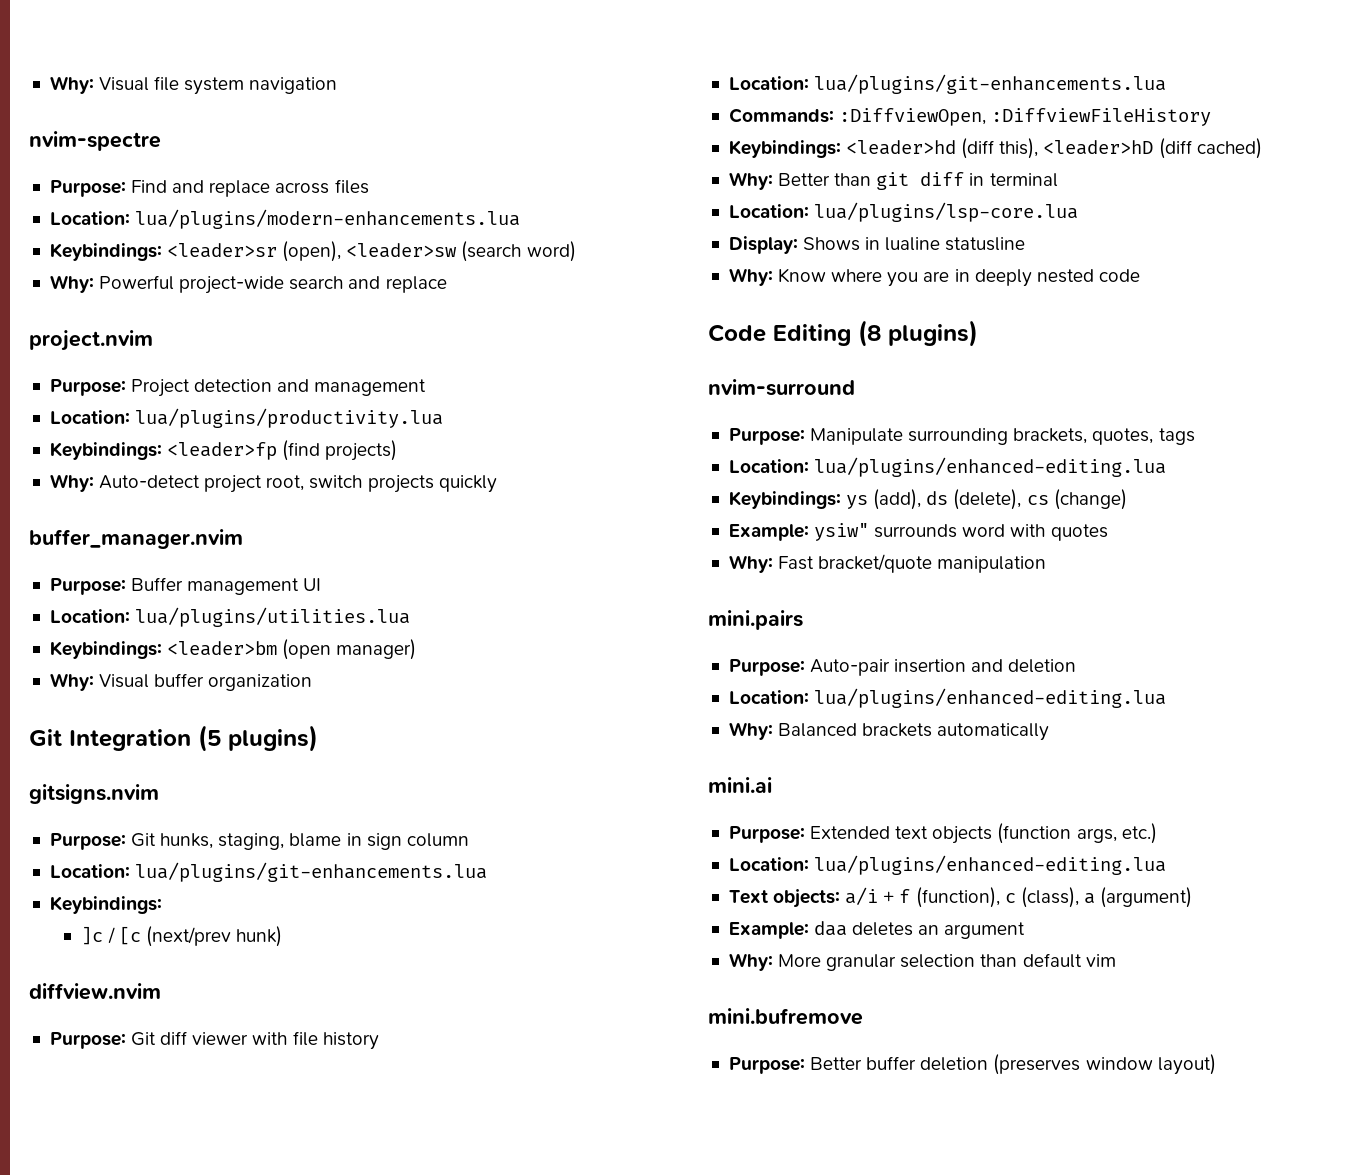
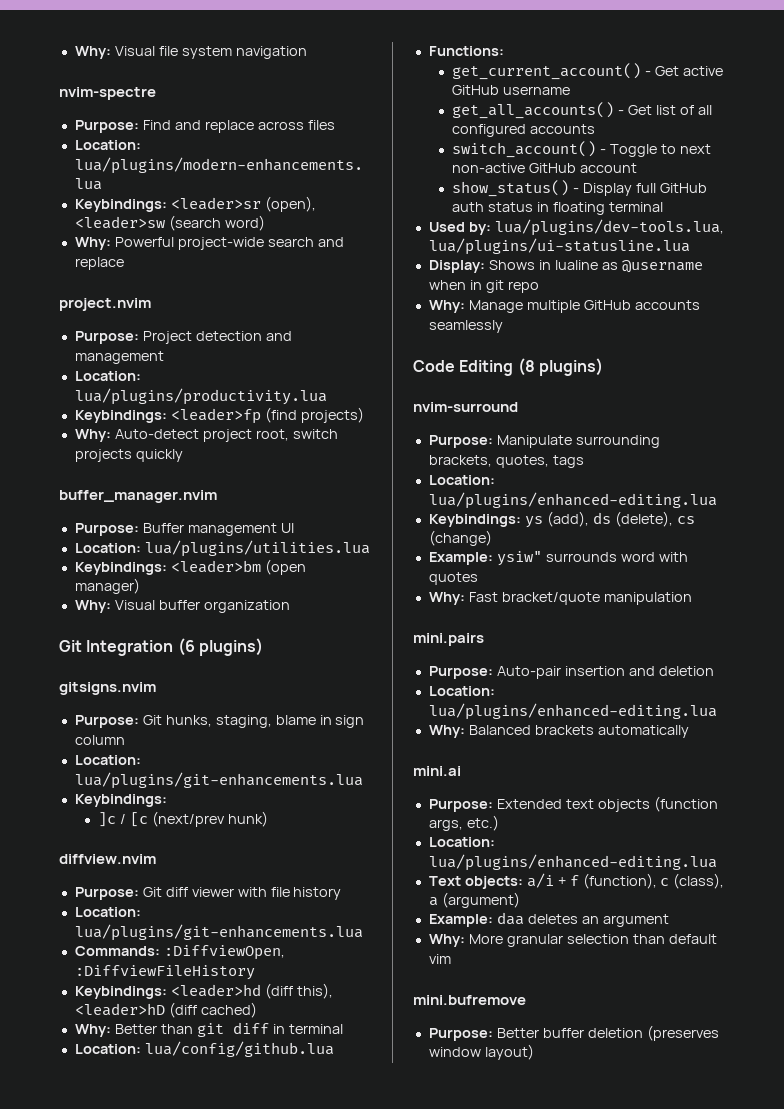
[198,725,221,752] (5 -> [177,638,195,656] (6
[814,202,1079,222] [728,236,1026,254] [728,268,1140,287] lua/plugins/lsp-core.lua // Display: Shows in lualine statusline // Why: Know where you are in deeply nested code -> [144,1041,334,1057] [428,46,504,56] [451,63,723,80] [451,85,570,95] [451,102,712,119] [451,124,595,137] [451,141,711,158] [451,163,637,173] [451,180,707,197] [451,202,663,215] [428,219,724,236] [428,238,690,255] [428,260,703,273] [428,280,539,293] [428,300,700,313] [428,320,503,333] lua/config/github.lua // Functions: // get_current_account() - Get active GitHub username // get_all_accounts() - Get list of all configured accounts // switch_account() - Toggle to next non-active GitHub account // show_status() - Display full GitHub auth status in floating terminal // Used by: lua/plugins/dev-tools.lua, lua/plugins/ui-statusline.lua // Display: Shows in lualine as @username when in git repo // Why: Manage multiple GitHub accounts seamlessly

